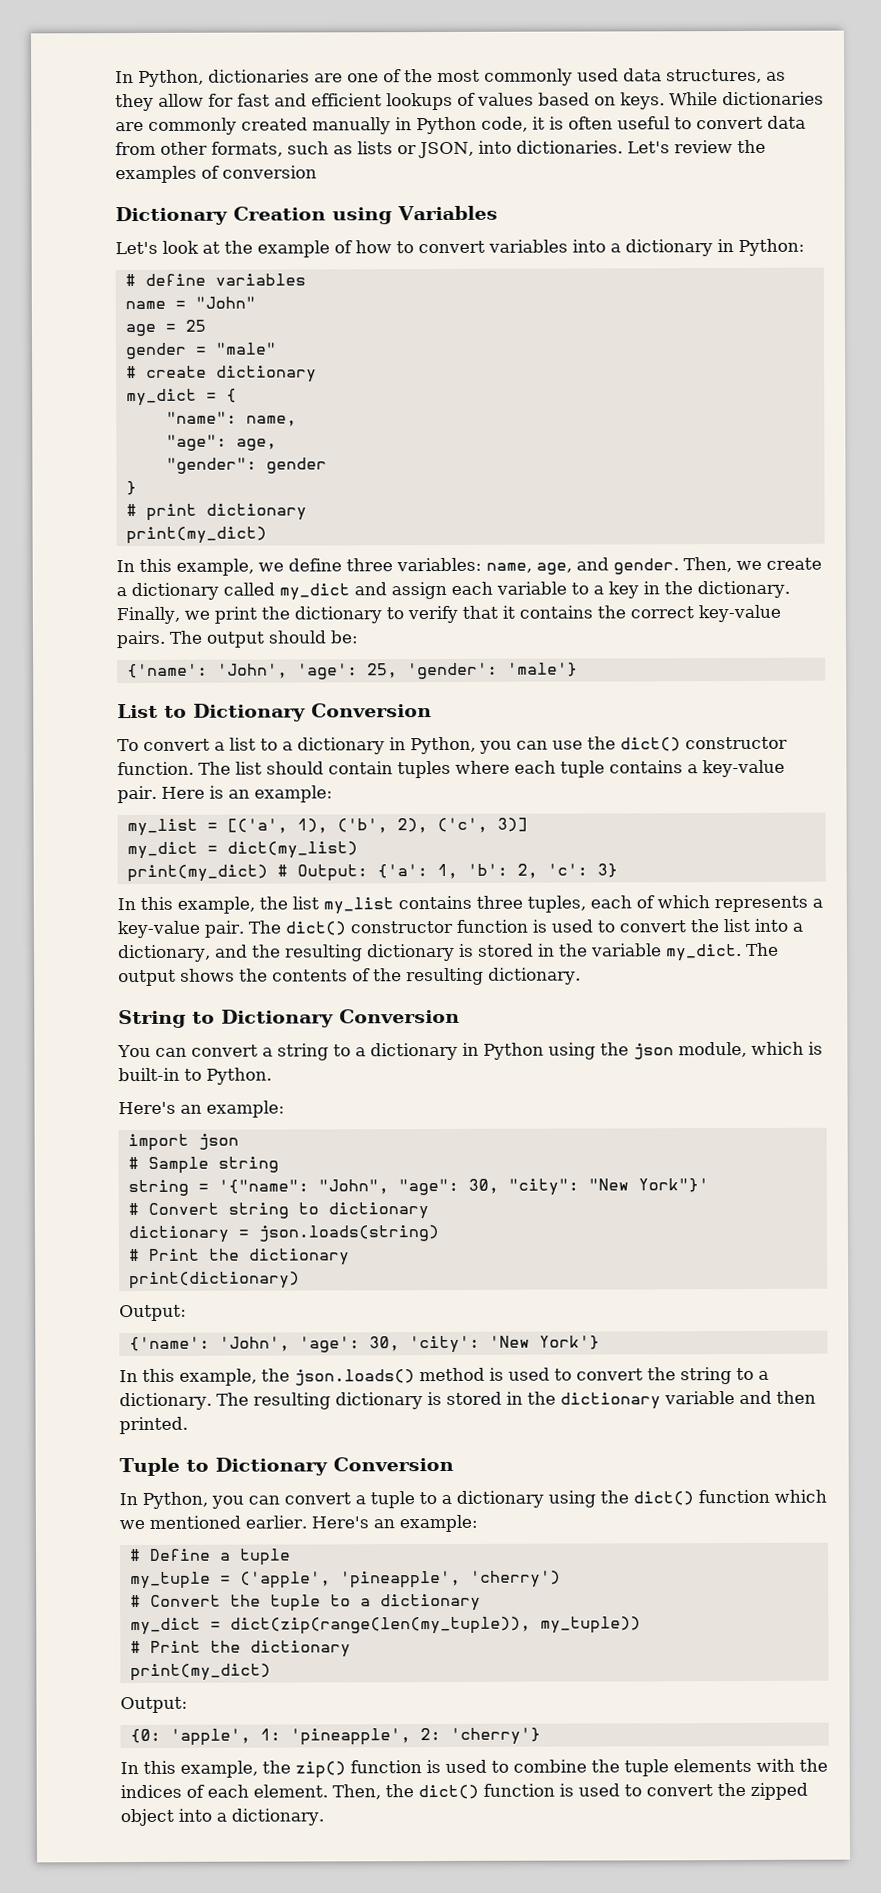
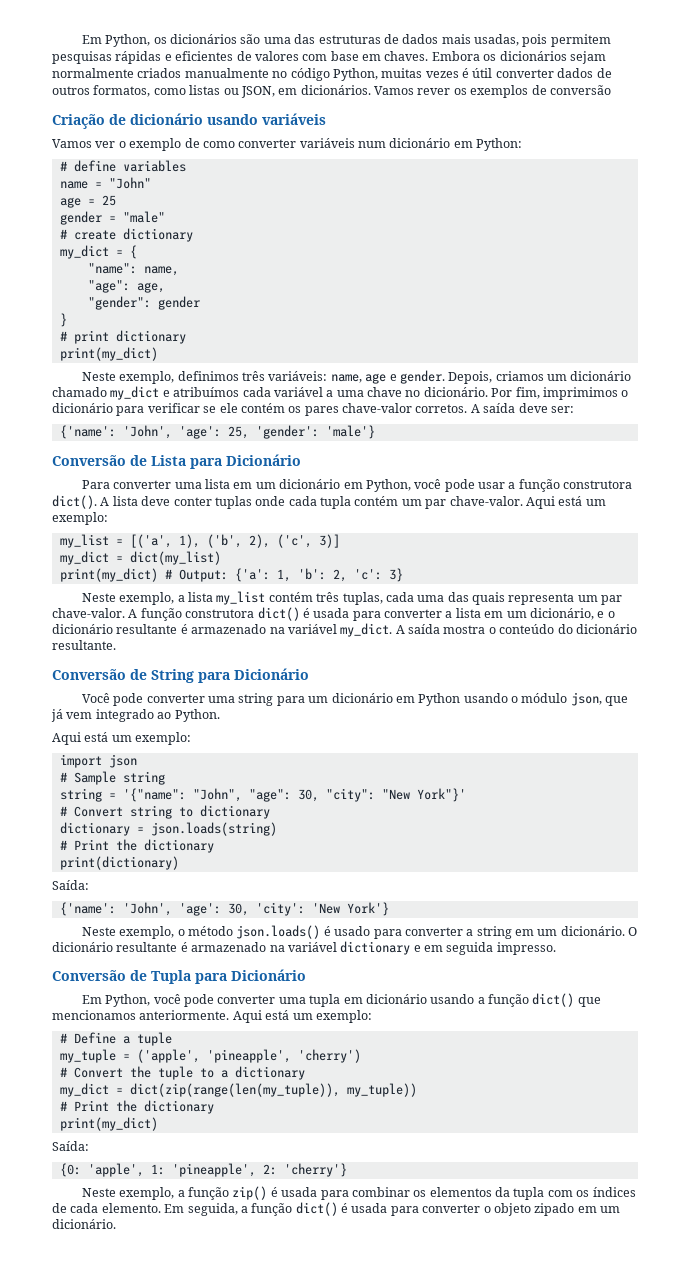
[115,68,786,87] [115,91,824,112] [115,115,806,135] [115,139,766,159] [115,165,317,184] [115,205,498,226] [115,239,734,258] In Python, dictionaries are one of the most commonly used data structures, as they allow for fast and efficient lookups of values based on keys. While dictionaries are commonly created manually in Python code, it is often useful to convert data from other formats, such as lists or JSON, into dictionaries. Let's review the examples of conversion // Dictionary Creation using Variables // Let's look at the example of how to convert variables into a dictionary in -> [81,34,611,47] [52,51,606,64] [52,68,612,81] [52,85,611,98] [52,113,326,129] [52,138,473,151] Em Python, os dicionários são uma das estruturas de dados mais usadas, pois permitem pesquisas rápidas e eficientes de valores com base em chaves. Embora os dicionários sejam normalmente criados manualmente no código Python, muitas vezes é útil converter dados de outros formatos, como listas ou JSON, em dicionários. Vamos rever os exemplos de conversão // Criação de dicionário usando variáveis // Vamos ver o exemplo de como converter variáveis num dicionário em
[116,557,822,576] [116,580,790,601] [116,604,781,625] [116,630,358,649] In this example, we define three variables: name, age, and gender. Then, we create a dictionary called my_dict and assign each variable to a key in the dictionary. Finally, we print the dictionary to verify that it contains the correct key-value pairs. The output should be: -> [81,370,632,384] [52,386,629,400] [52,403,574,416] Neste exemplo, definimos três variáveis: name, age e gender. Depois, criamos um dicionário chamado my_dict e atribuímos cada variável a uma chave no dicionário. Por fim, imprimimos o dicionário para verificar se ele contém os pares chave-valor corretos. A saída deve ser:
[117,703,432,722] [117,736,788,755] [117,759,785,779] [117,785,333,804] List to Dictionary Conversion // To convert a list to a dictionary in Python, you can use the dict() constructor function. The list should contain tuples where each tuple contains a key-value pair. Here is an example: -> [52,454,301,469] [81,479,633,492] [52,495,606,509] [52,512,108,525] Conversão de Lista para Dicionário // Para converter uma lista em um dicionário em Python, você pode usar a função construtora dict(). A lista deve conter tuplas onde cada tupla contém um par chave-valor. Aqui está um exemplo:
[117,895,823,915] [117,918,803,939] [117,942,779,963] [118,967,581,987] [118,1008,460,1029] [117,1041,823,1061] [118,1067,272,1085] [118,1100,285,1118] In this example, the list my_list contains three tuples, each of which represents a key-value pair. The dict() constructor function is used to convert the list into a dictionary, and the resulting dictionary is stored in the variable my_dict. The output shows the contents of the resulting dictionary. // String to Dictionary Conversion // You can convert a string to a dictionary in Python using the json module, which is built-in to Python. // Here's an example: -> [81,591,623,605] [52,607,615,621] [52,623,637,637] [52,640,116,650] [52,668,309,683] [81,692,629,706] [51,709,220,722] [52,732,192,745] Neste exemplo, a lista my_list contém três tuplas, cada uma das quais representa um par chave-valor. A função construtora dict() é usada para converter a lista em um dicionário, e o dicionário resultante é armazenado na variável my_dict. A saída mostra o conteúdo do dicionário resultante. // Conversão de String para Dicionário // Você pode converter uma string para um dicionário em Python usando o módulo json, que já vem integrado ao Python. // Aqui está um exemplo:
[119,1304,187,1322] Output: -> [52,880,89,890] Saída:
[119,1367,769,1386] [119,1390,816,1411] [119,1416,188,1435] [119,1456,454,1477] [119,1489,827,1509] [119,1514,478,1533] In this example, the json.loads() method is used to convert the string to a dictionary. The resulting dictionary is stored in the dictionary variable and then printed. // Tuple to Dictionary Conversion // In Python, you can convert a tuple to a dictionary using the dict() function which we mentioned earlier. Here's an example: -> [81,925,638,939] [52,941,556,955] [52,969,306,984] [81,993,601,1007] [52,1010,372,1023] Neste exemplo, o método json.loads() é usado para converter a string em um dicionário. O dicionário resultante é armazenado na variável dictionary e em seguida impresso. // Conversão de Tupla para Dicionário // Em Python, você pode converter uma tupla em dicionário usando a função dict() que mencionamos anteriormente. Aqui está um exemplo:
[120,1696,188,1714] Output: -> [52,1141,89,1151] Saída:
[120,1758,828,1779] [120,1782,808,1800] [120,1808,324,1827] In this example, the zip() function is used to combine the tuple elements with the indices of each element. Then, the dict() function is used to convert the zipped object into a dictionary. -> [81,1186,636,1200] [52,1202,620,1216] [52,1219,116,1229] Neste exemplo, a função zip() é usada para combinar os elementos da tupla com os índices de cada elemento. Em seguida, a função dict() é usada para converter o objeto zipado em um dicionário.

